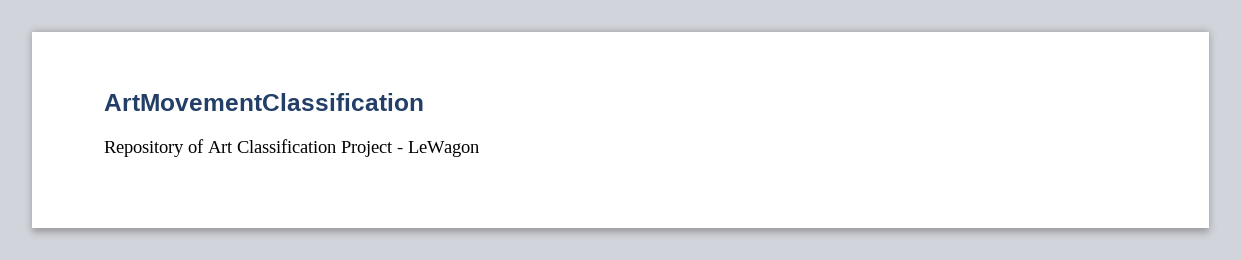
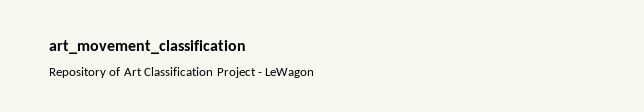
[104,93,424,111] ArtMovementClassification -> [49,40,246,54] art_movement_classification

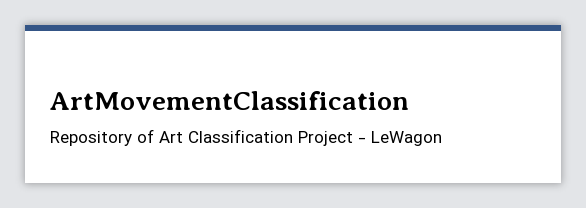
[49,40,246,54] art_movement_classification -> [50,91,409,110] ArtMovementClassification

